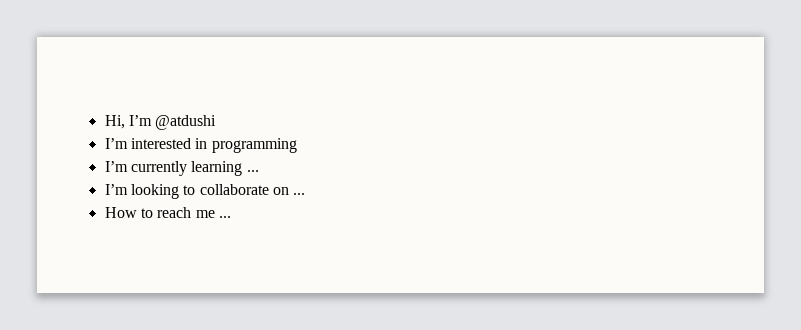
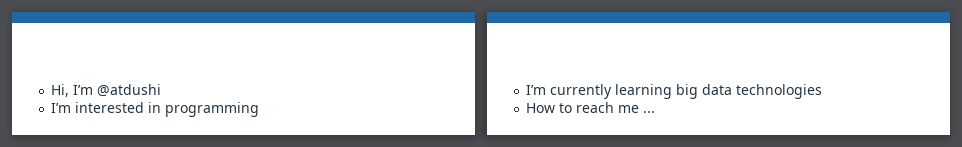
[246,170,259,172] [104,184,306,199] ... // I’m looking to collaborate on ... -> [676,84,823,99] big data technologies

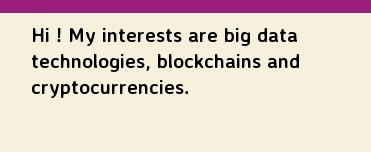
[51,84,162,97] [51,102,260,117] [526,84,823,99] [526,102,656,113] Hi, I’m @atdushi // I’m interested in programming // I’m currently learning big data technologies // How to reach me ... -> [31,28,298,46] [31,54,300,72] [31,80,190,98] Hi ! My interests are big data technologies, blockchains and cryptocurrencies.

